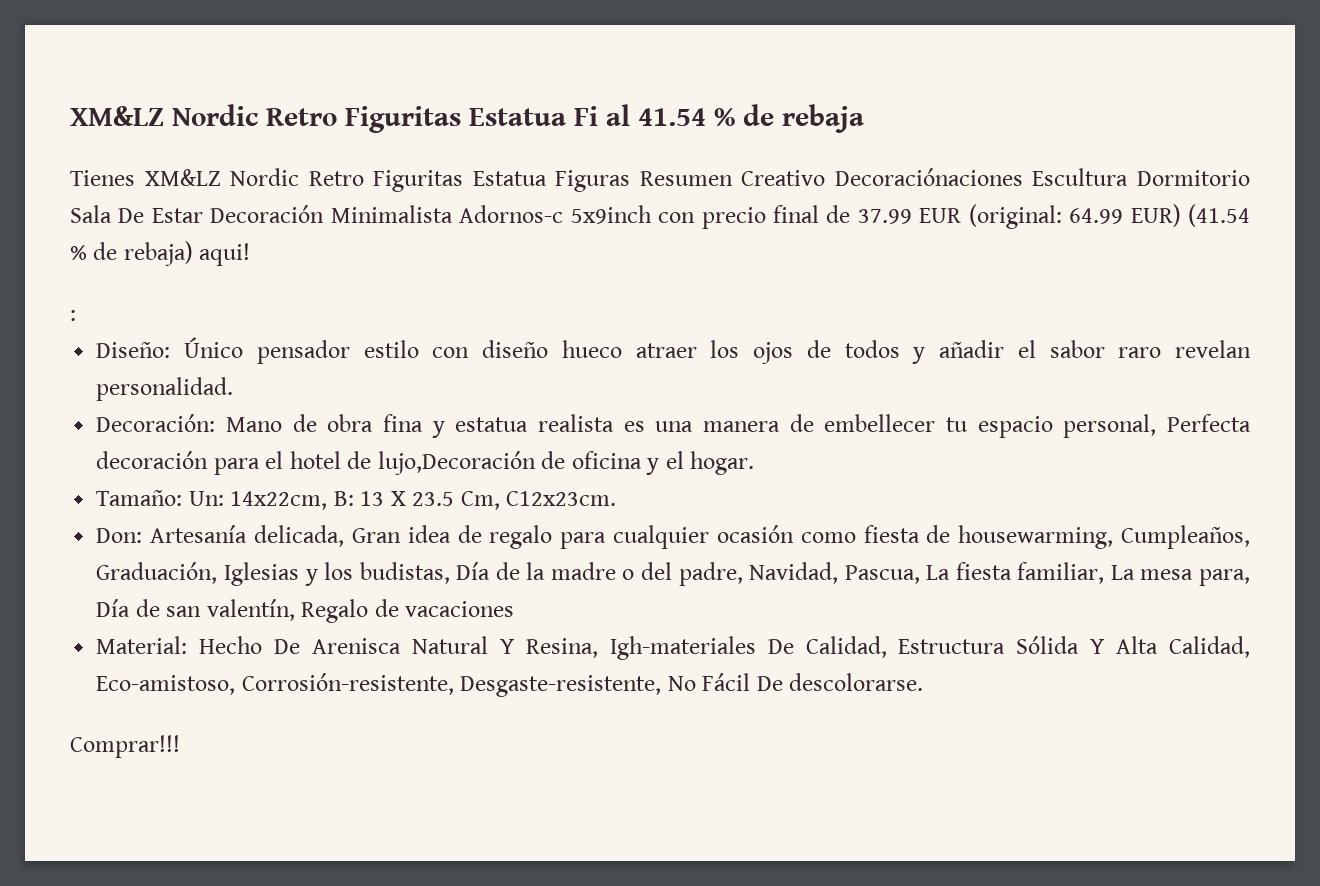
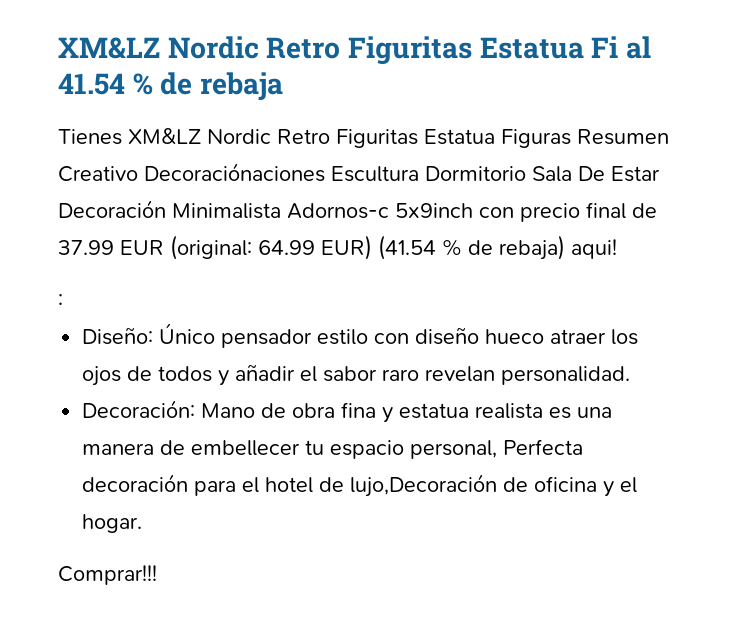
[96,490,617,510] [96,525,1250,549] [96,562,1250,586] [96,599,515,623] [96,636,1250,660] [96,673,924,697] // Tamaño: Un: 14x22cm, B: 13 X 23.5 Cm, C12x23cm. // Don: Artesanía delicada, Gran idea de regalo para cualquier ocasión como fiesta de housewarming, Cumpleaños, Graduación, Iglesias y los budistas, Día de la madre o del padre, Navidad, Pascua, La fiesta familiar, La mesa para, Día de san valentín, Regalo de vacaciones // Material: Hecho De Arenisca Natural Y Resina, Igh-materiales De Calidad, Estructura Sólida Y Alta Calidad, Eco-amistoso, Corrosión-resistente, Desgaste-resistente, No Fácil De descolorarse. -> (143, 523) none

